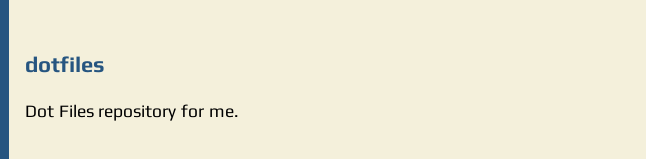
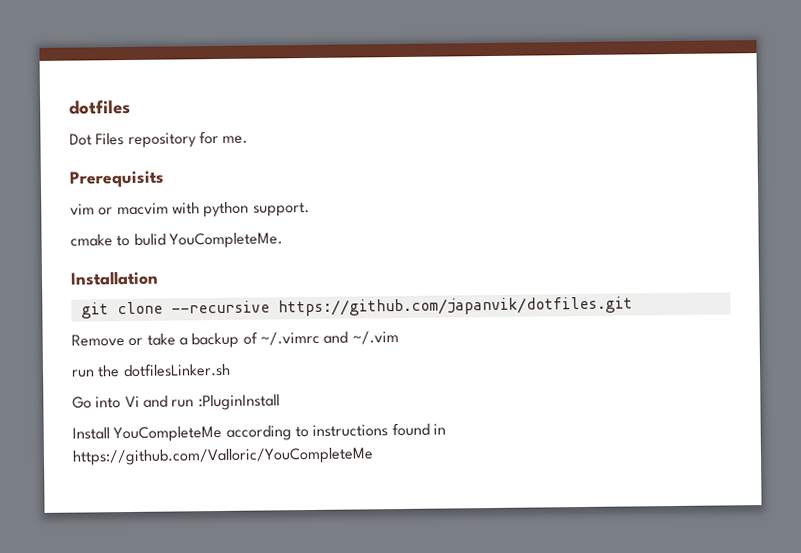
(238, 113) none -> [69,170,164,188] [70,201,310,218] [70,232,283,249] [70,270,159,286] [80,296,633,319] [71,331,399,349] [72,362,231,378] [72,394,280,411] [72,422,446,443] [72,447,374,466] // Prerequisits // vim or macvim with python support. // cmake to bulid YouCompleteMe. // Installation // git clone --recursive https://github.com/japanvik/dotfiles.git // Remove or take a backup of ~/.vimrc and ~/.vim // run the dotfilesLinker.sh // Go into Vi and run :PluginInstall // Install YouCompleteMe according to instructions found in https://github.com/Valloric/YouCompleteMe

